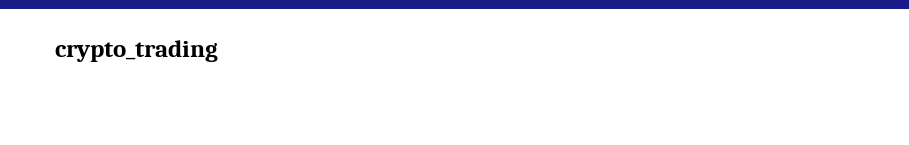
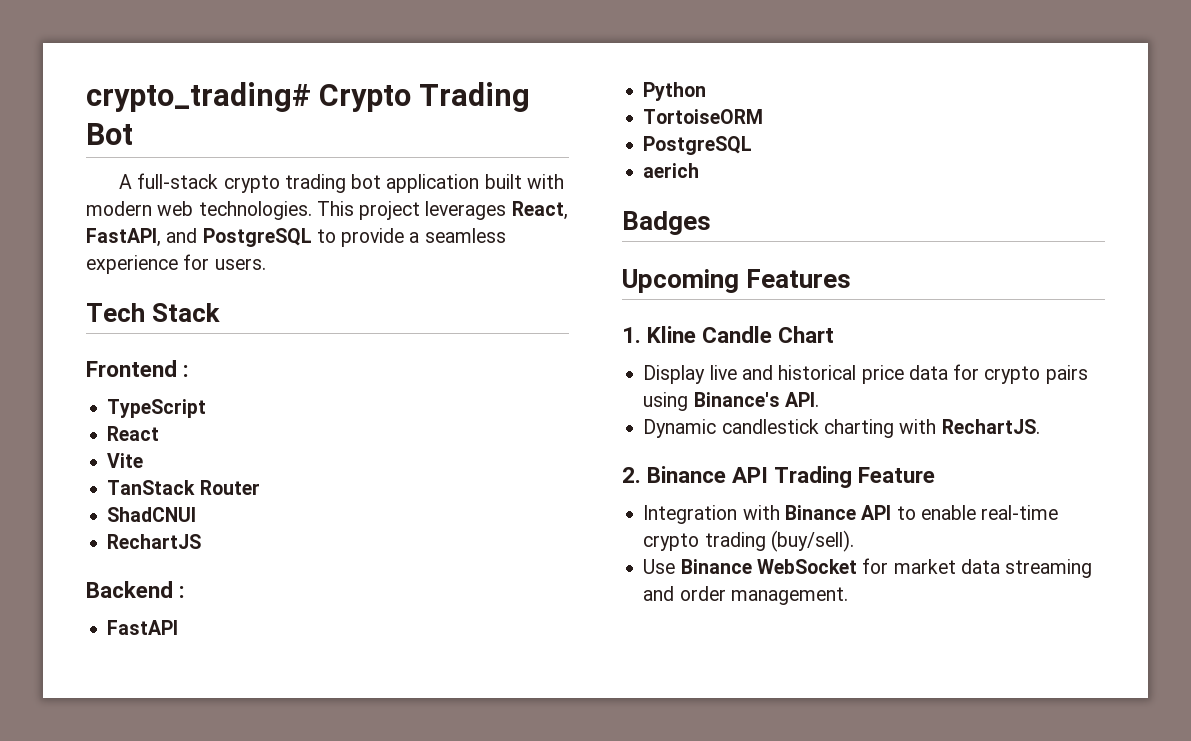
[55,40,218,62] crypto_trading -> [86,82,531,112] [86,123,133,145] [119,173,564,193] [86,201,568,220] [86,228,506,247] [86,254,266,274] [86,303,221,322] [86,360,190,377] [107,399,207,418] [107,426,160,441] [107,453,144,468] [107,480,260,495] [107,507,197,522] [107,534,202,549] [86,581,186,598] [107,620,179,635] [643,82,707,101] [643,109,764,124] [643,136,753,155] [643,163,700,178] [622,211,711,235] [622,269,852,293] [622,326,835,343] [643,364,1088,384] [643,392,819,411] [643,419,1040,438] [622,466,936,488] [643,505,1059,524] [643,530,854,552] [643,558,1093,578] [643,586,848,605] crypto_trading# Crypto Trading Bot // A full-stack crypto trading bot application built with modern web technologies. This project leverages React, FastAPI, and PostgreSQL to provide a seamless experience for users. // Tech Stack // Frontend : // TypeScript // React // Vite // TanStack Router // ShadCNUI // RechartJS // Backend : // FastAPI // Python // TortoiseORM // PostgreSQL // aerich // Badges // Upcoming Features // 1. Kline Candle Chart // Display live and historical price data for crypto pairs using Binance's API. // Dynamic candlestick charting with RechartJS. // 2. Binance API Trading Feature // Integration with Binance API to enable real-time crypto trading (buy/sell). // Use Binance WebSocket for market data streaming and order management.

